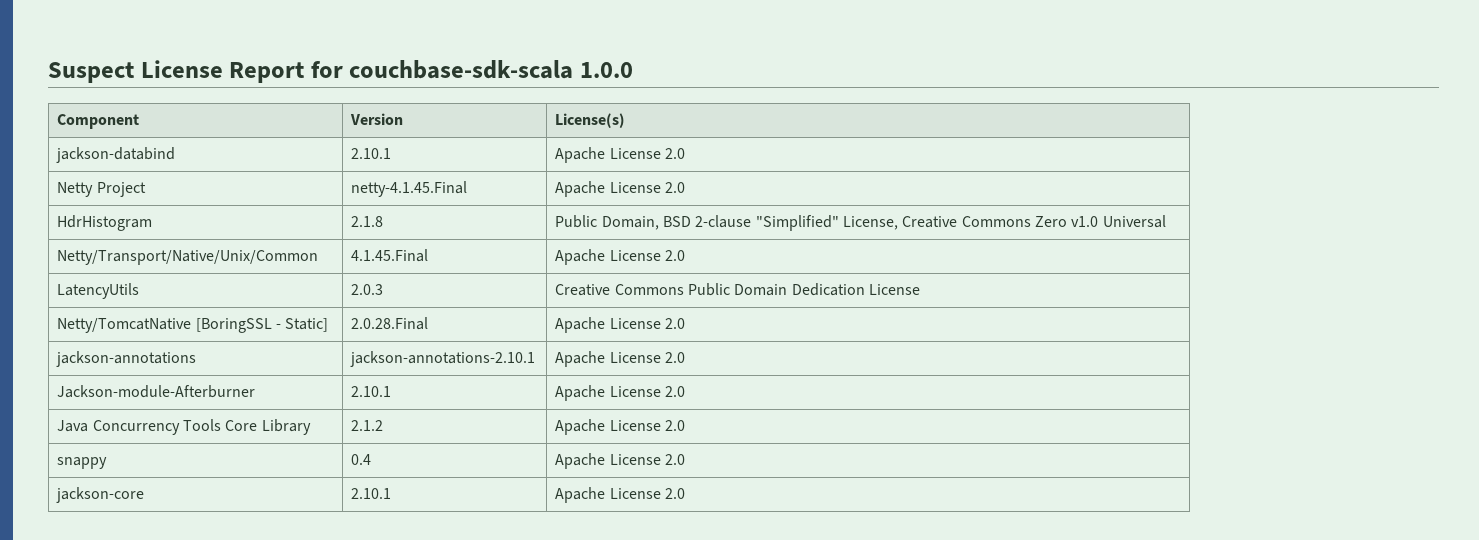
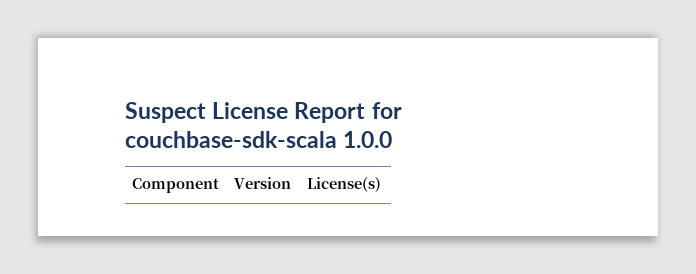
[56,147,176,163] [351,148,392,159] [555,147,686,163] [57,182,146,197] [351,181,468,197] [555,181,686,197] [57,215,153,231] [351,216,384,227] [555,215,1166,231] [57,250,319,265] [351,249,429,262] [555,249,686,265] [57,283,140,299] [351,284,384,295] [555,283,921,296] [57,318,329,333] [351,317,429,330] [555,317,686,333] [56,351,197,367] [350,351,536,367] [555,351,686,367] [57,385,256,398] [351,386,392,397] [555,385,686,401] [57,419,311,435] [351,420,384,431] [555,419,686,435] [57,457,108,469] [351,454,372,465] [555,453,686,469] [56,487,145,503] [351,488,392,499] [555,487,686,503] // jackson-databind | 2.10.1 | Apache License 2.0 // Netty Project | netty-4.1.45.Final | Apache License 2.0 // HdrHistogram | 2.1.8 | Public Domain, BSD 2-clause "Simplified" License, Creative Commons Zero v1.0 Universal // Netty/Transport/Native/Unix/Common | 4.1.45.Final | Apache License 2.0 // LatencyUtils | 2.0.3 | Creative Commons Public Domain Dedication License // Netty/TomcatNative [BoringSSL - Static] | 2.0.28.Final | Apache License 2.0 // jackson-annotations | jackson-annotations-2.10.1 | Apache License 2.0 // Jackson-module-Afterburner | 2.10.1 | Apache License 2.0 // Java Concurrency Tools Core Library | 2.1.2 | Apache License 2.0 // snappy | 0.4 | Apache License 2.0 // jackson-core | 2.10.1 | Apache License 2.0 -> (382, 184) none

